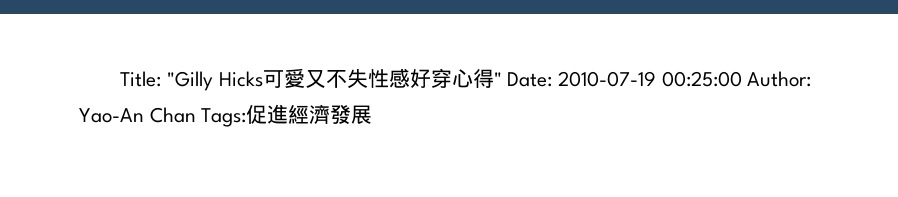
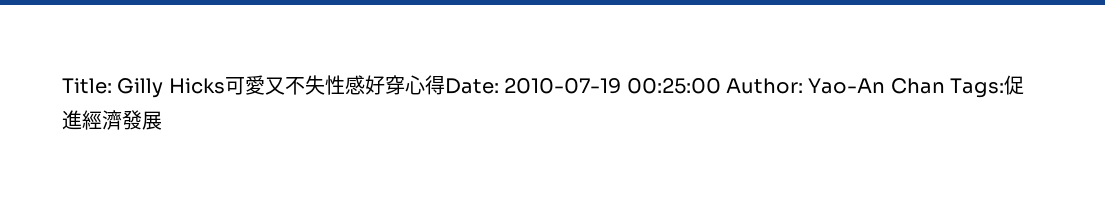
[166,71,213,91] "Gilly -> [117,78,164,98] Gilly
[493,72,502,86] " -> (445, 85) none

